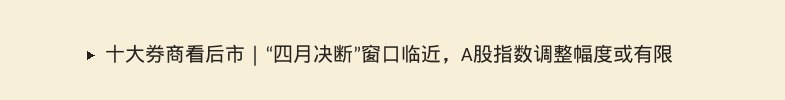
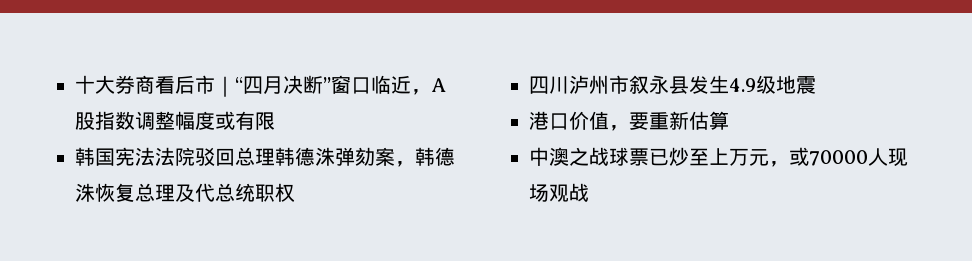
(673, 54) none -> [75,147,455,167] [75,183,295,202] [529,75,816,95] [529,111,729,131] [529,147,908,167] [529,183,589,202] // 韩国宪法法院驳回总理韩德洙弹劾案，韩德洙恢复总理及代总统职权 // 四川泸州市叙永县发生4.9级地震 // 港口价值，要重新估算 // 中澳之战球票已炒至上万元，或70000人现场观战

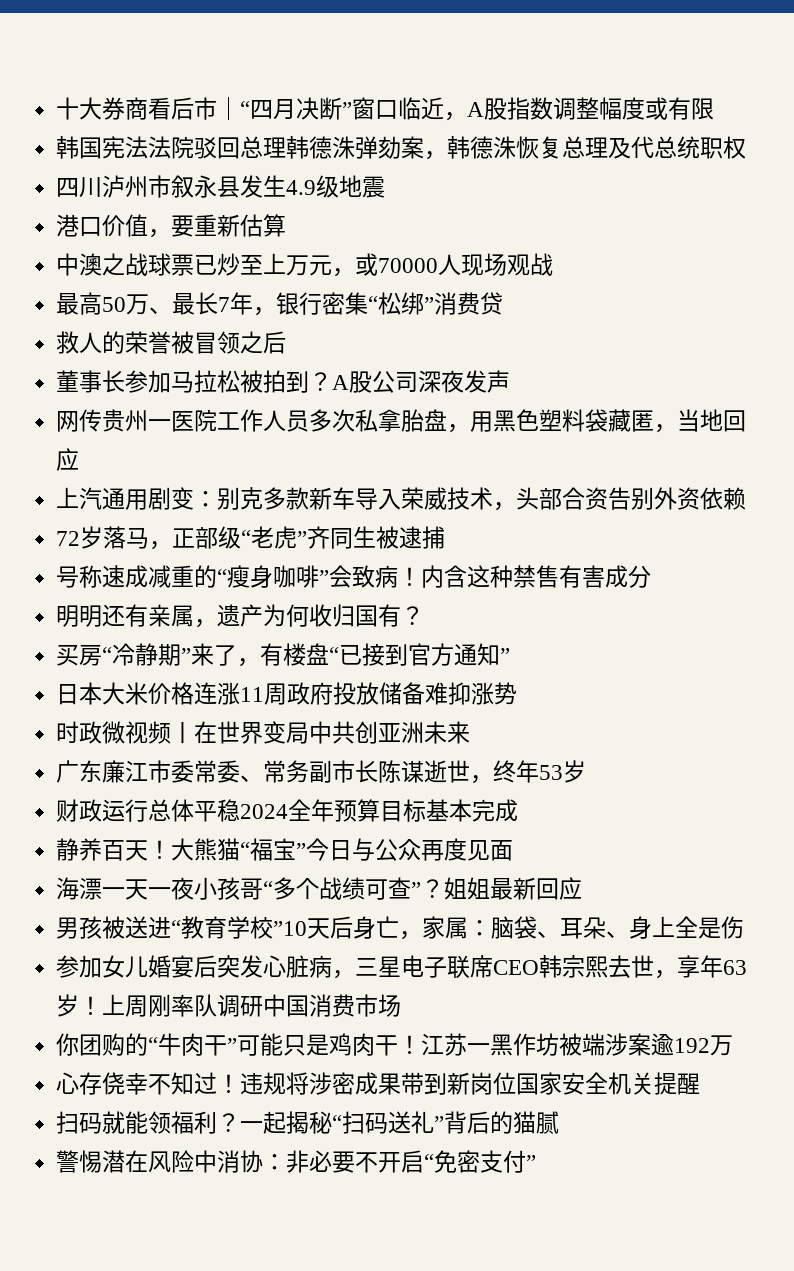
(589, 192) none -> [56,292,504,316] [56,331,287,354] [56,370,511,393] [56,409,747,433] [56,448,80,471] [56,487,747,511] [56,526,446,550] [56,565,652,588] [56,604,425,628] [56,643,511,667] [56,682,518,705] [56,721,471,744] [56,760,587,784] [56,799,519,822] [56,838,514,861] [56,877,583,900] [56,916,745,940] [56,955,748,979] [56,994,402,1017] [56,1033,734,1056] [56,1072,701,1095] [56,1111,560,1134] [56,1150,537,1173] // 最高50万、最长7年，银行密集“松绑”消费贷 // 救人的荣誉被冒领之后 // 董事长参加马拉松被拍到？A股公司深夜发声 // 网传贵州一医院工作人员多次私拿胎盘，用黑色塑料袋藏匿，当地回应 // 上汽通用剧变：别克多款新车导入荣威技术，头部合资告别外资依赖 // 72岁落马，正部级“老虎”齐同生被逮捕 // 号称速成减重的“瘦身咖啡”会致病！内含这种禁售有害成分 // 明明还有亲属，遗产为何收归国有？ // 买房“冷静期”来了，有楼盘“已接到官方通知” // 日本大米价格连涨11周政府投放储备难抑涨势 // 时政微视频丨在世界变局中共创亚洲未来 // 广东廉江市委常委、常务副市长陈谋逝世，终年53岁 // 财政运行总体平稳2024全年预算目标基本完成 // 静养百天！大熊猫“福宝”今日与公众再度见面 // 海漂一天一夜小孩哥“多个战绩可查”？姐姐最新回应 // 男孩被送进“教育学校”10天后身亡，家属：脑袋、耳朵、身上全是伤 // 参加女儿婚宴后突发心脏病，三星电子联席CEO韩宗熙去世，享年63岁！上周刚率队调研中国消费市场 // 你团购的“牛肉干”可能只是鸡肉干！江苏一黑作坊被端涉案逾192万 // 心存侥幸不知过！违规将涉密成果带到新岗位国家安全机关提醒 // 扫码就能领福利？一起揭秘“扫码送礼”背后的猫腻 // 警惕潜在风险中消协：非必要不开启“免密支付”

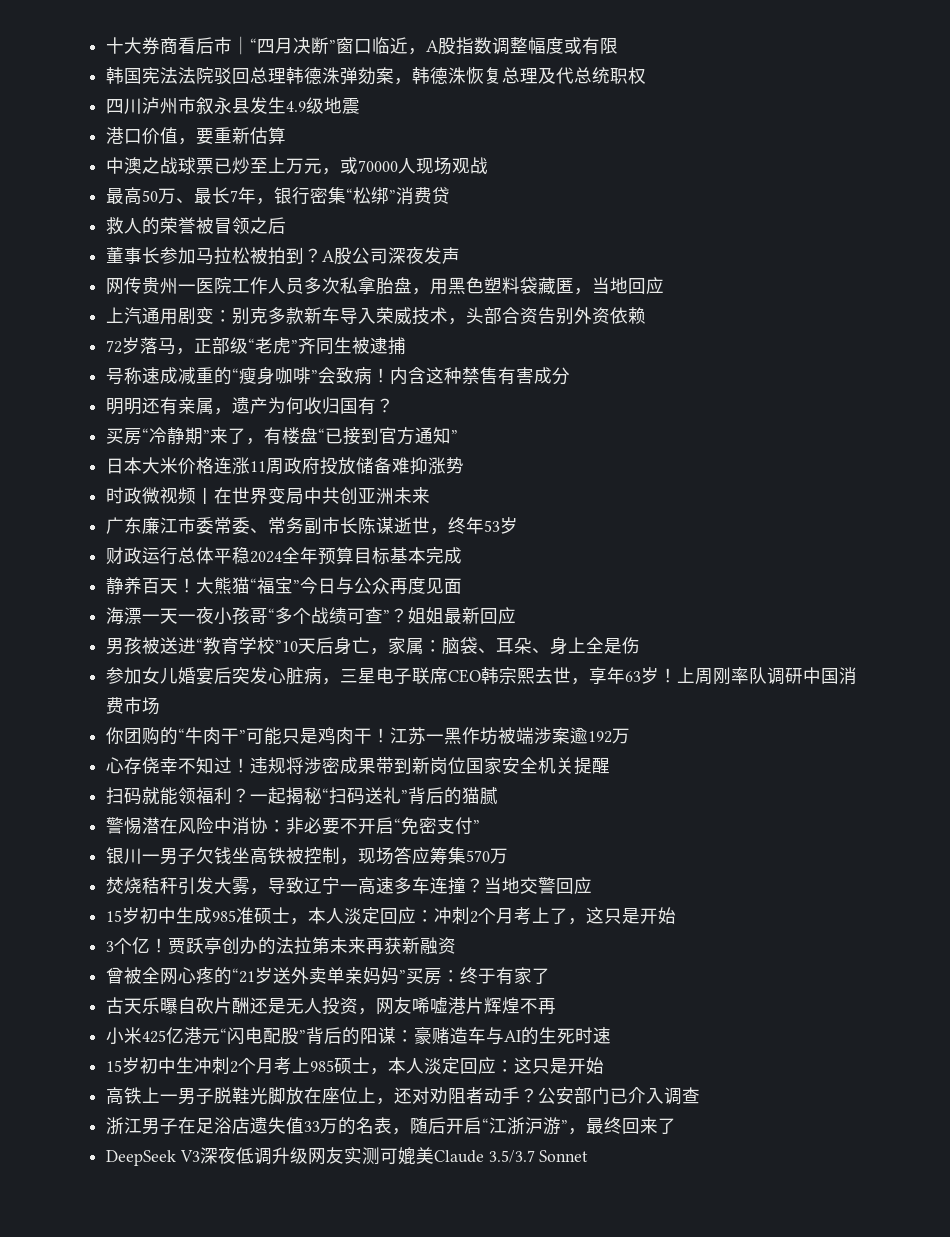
(537, 1162) none -> [106,846,509,865] [106,877,593,895] [106,907,677,925] [106,937,457,955] [106,967,551,985] [106,997,557,1015] [106,1027,612,1045] [106,1057,605,1075] [106,1087,701,1105] [106,1117,677,1135] [106,1147,589,1166] // 银川一男子欠钱坐高铁被控制，现场答应筹集570万 // 焚烧秸秆引发大雾，导致辽宁一高速多车连撞？当地交警回应 // 15岁初中生成985准硕士，本人淡定回应：冲刺2个月考上了，这只是开始 // 3个亿！贾跃亭创办的法拉第未来再获新融资 // 曾被全网心疼的“21岁送外卖单亲妈妈”买房：终于有家了 // 古天乐曝自砍片酬还是无人投资，网友唏嘘港片辉煌不再 // 小米425亿港元“闪电配股”背后的阳谋：豪赌造车与AI的生死时速 // 15岁初中生冲刺2个月考上985硕士，本人淡定回应：这只是开始 // 高铁上一男子脱鞋光脚放在座位上，还对劝阻者动手？公安部门已介入调查 // 浙江男子在足浴店遗失值33万的名表，随后开启“江浙沪游”，最终回来了 // DeepSeek V3深夜低调升级网友实测可媲美Claude 3.5/3.7 Sonnet

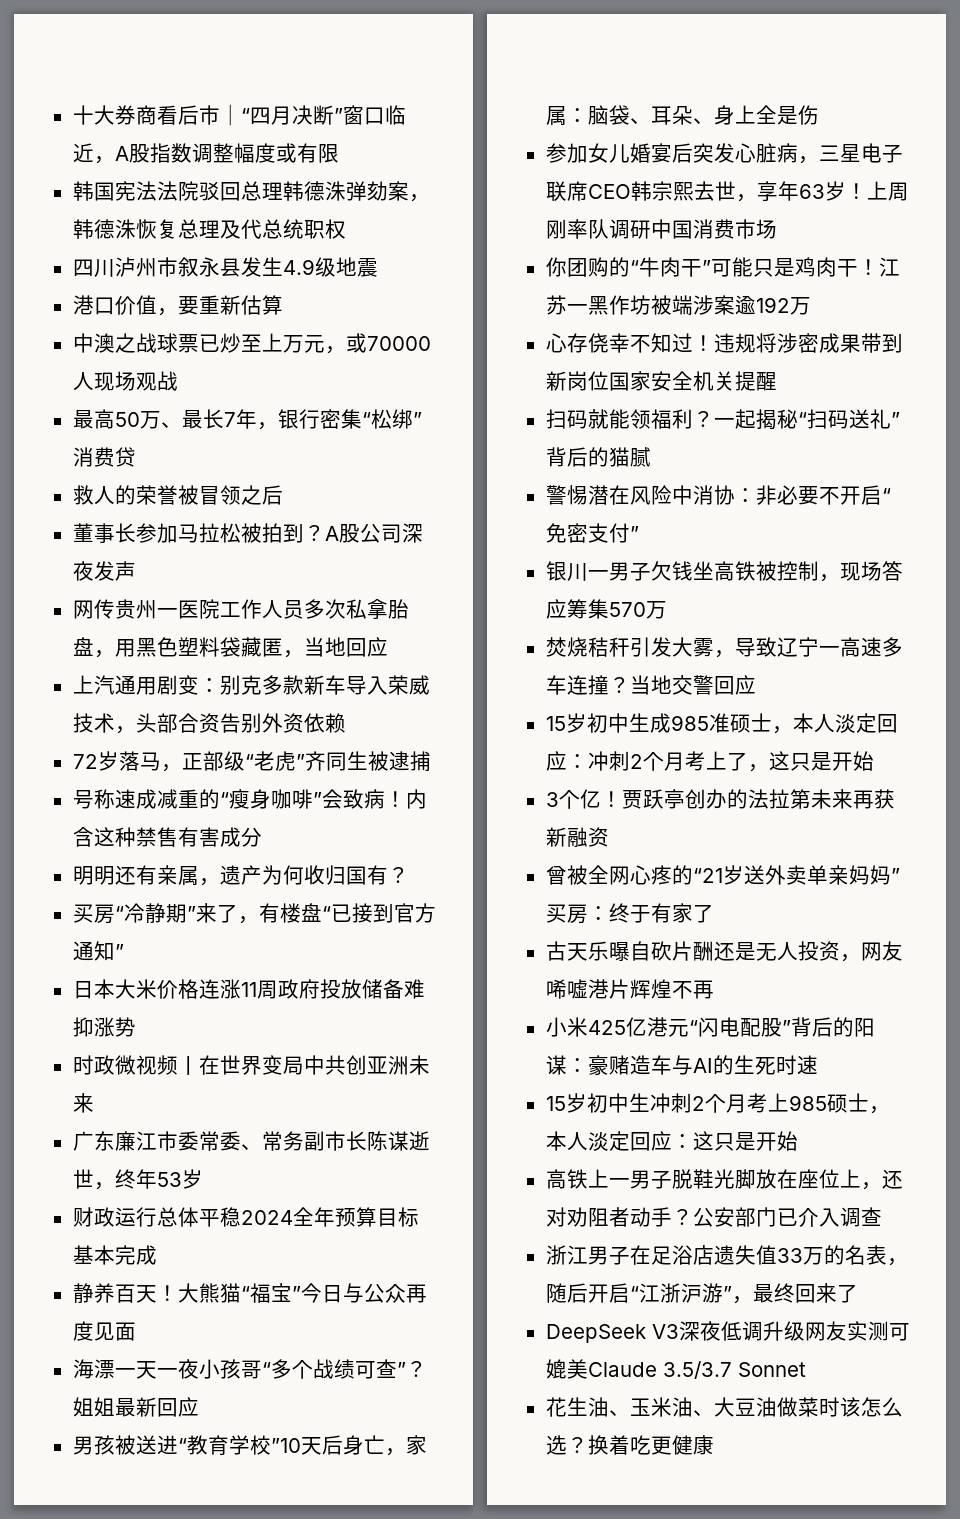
(589, 1156) none -> [545,1397,903,1417] [545,1435,714,1455] // 花生油、玉米油、大豆油做菜时该怎么选？换着吃更健康

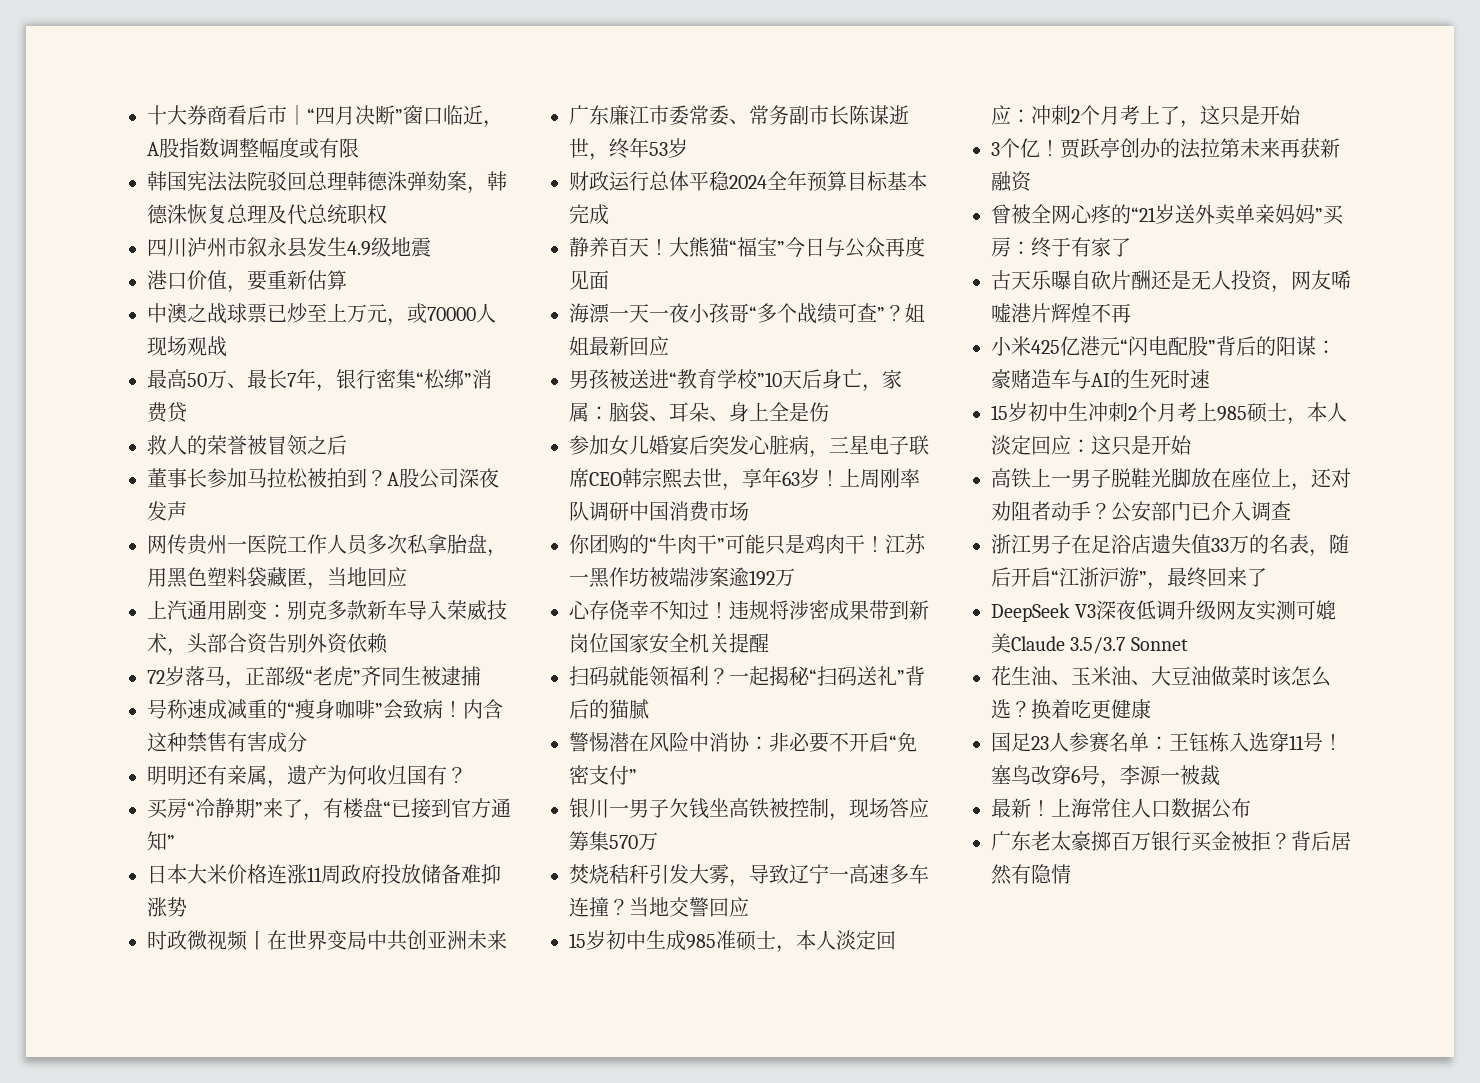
(714, 1445) none -> [991,732,1343,753] [991,765,1220,788] [991,798,1251,819] [991,831,1351,852] [991,864,1071,885] // 国足23人参赛名单：王钰栋入选穿11号！塞鸟改穿6号，李源一被裁 // 最新！上海常住人口数据公布 // 广东老太豪掷百万银行买金被拒？背后居然有隐情

